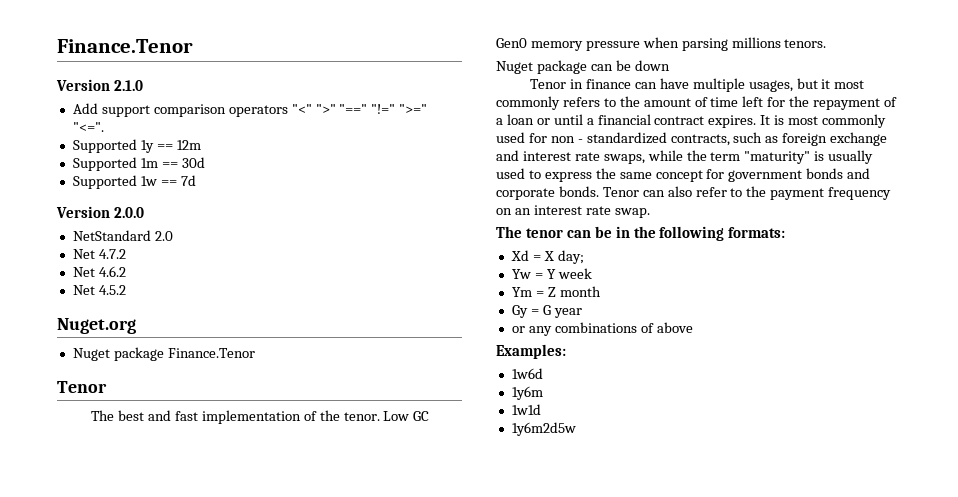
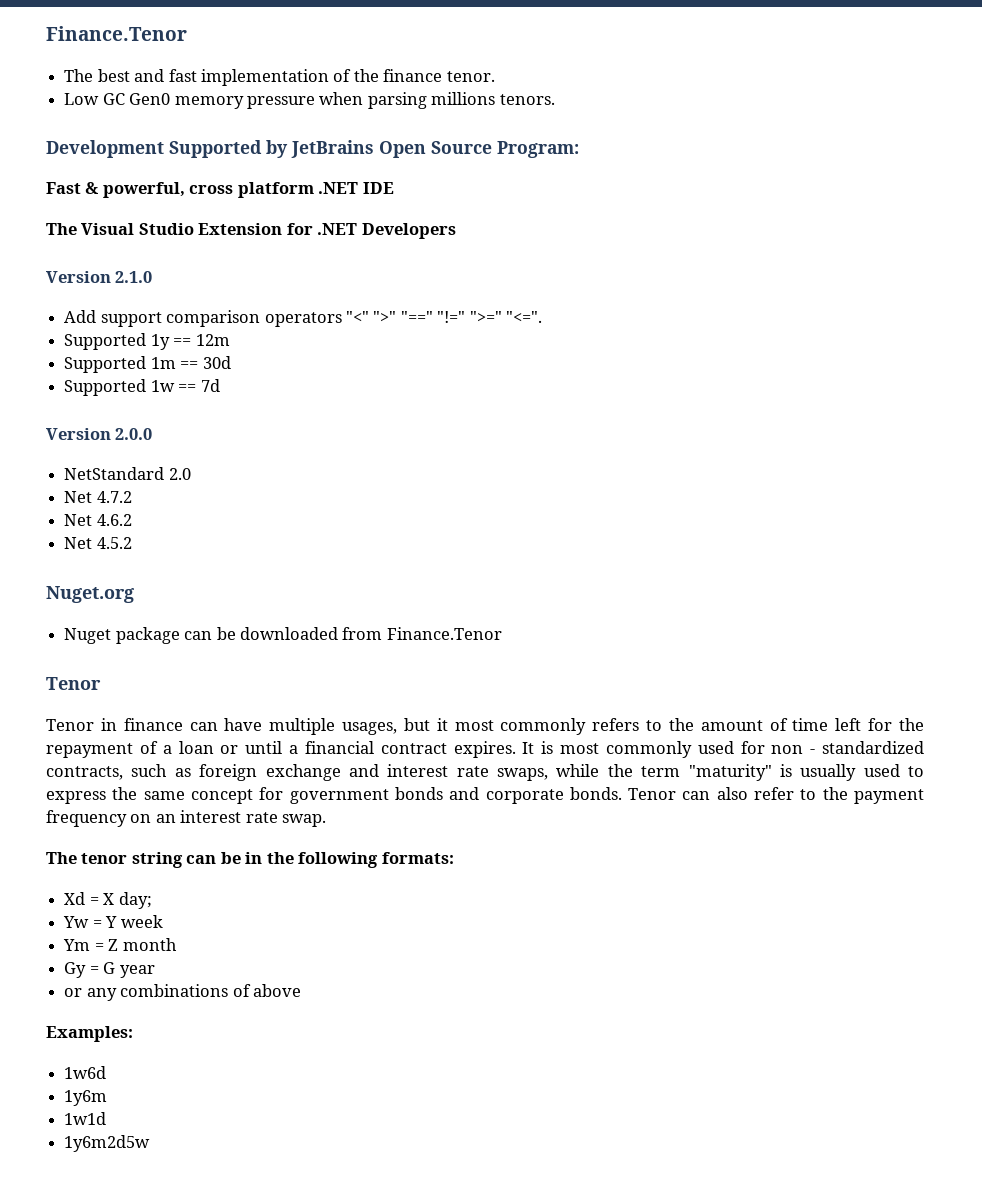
[57,39,193,53] Finance.Tenor -> [46,26,187,41] [64,69,495,86] [64,92,555,109] [46,140,579,158] [46,182,394,198] [46,223,456,239] Finance.Tenor // The best and fast implementation of the finance tenor. // Low GC Gen0 memory pressure when parsing millions tenors. // Development Supported by JetBrains Open Source Program: // Fast & powerful, cross platform .NET IDE // The Visual Studio Extension for .NET Developers
[167,348,255,358] [57,381,107,393] [91,410,430,424] [496,37,827,51] [496,60,670,74] Finance.Tenor // Tenor // The best and fast implementation of the tenor. Low GC Gen0 memory pressure when parsing millions tenors. // Nuget package can be down -> [184,627,502,640] [46,677,101,690] can be downloaded from Finance.Tenor // Tenor
(563, 233) none -> [131,852,183,868] string

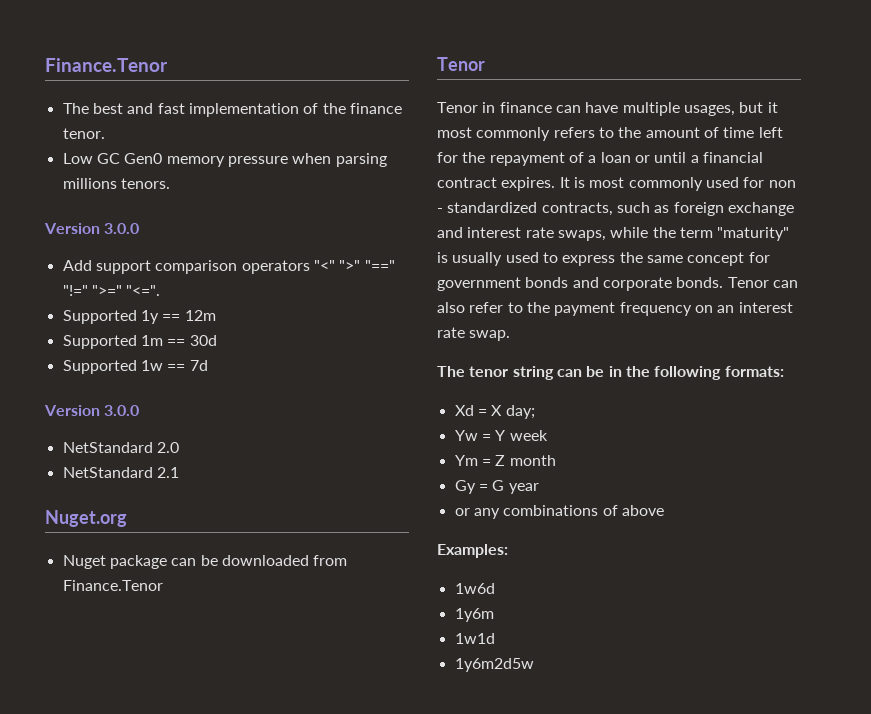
[46,140,579,158] [46,182,394,198] [46,223,456,239] [46,271,153,283] // Development Supported by JetBrains Open Source Program: // Fast & powerful, cross platform .NET IDE // The Visual Studio Extension for .NET Developers // Version 2.1.0 -> [44,223,140,234] // Version 3.0.0
[115,428,153,440] 2.0.0 -> [104,405,140,416] 3.0.0
[64,491,132,503] [64,514,132,526] [64,537,132,549] Net 4.7.2 // Net 4.6.2 // Net 4.5.2 -> [62,467,179,478] NetStandard 2.1

